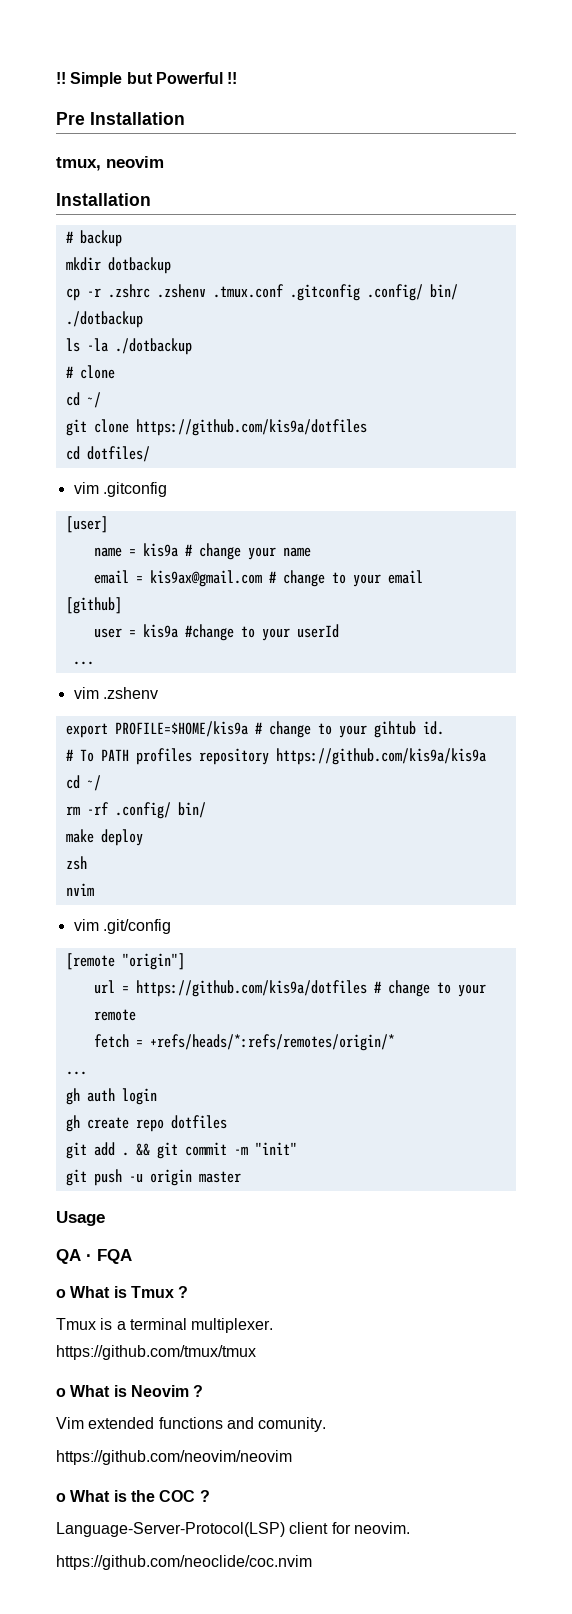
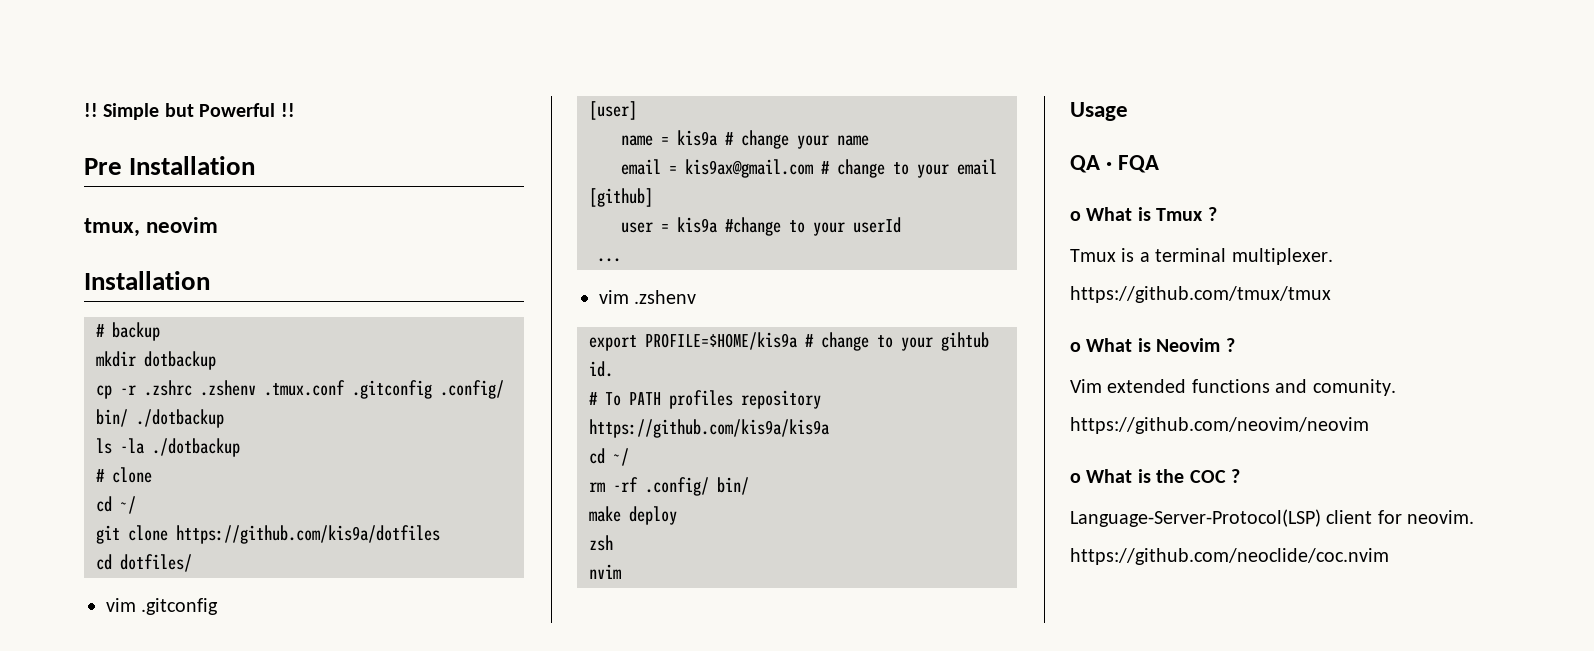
[73,919,171,934] [65,953,185,970] [93,980,486,997] [93,1009,136,1021] [93,1034,395,1051] [65,1071,87,1075] [65,1088,157,1105] [65,1115,227,1132] [65,1142,297,1159] [65,1169,241,1186] // vim .git/config // [remote "origin"] // url = https://github.com/kis9a/dotfiles # change to your remote // fetch = +refs/heads/*:refs/remotes/origin/* // ... // gh auth login // gh create repo dotfiles // git add . && git commit -m "init" // git push -u origin master -> (621, 571) none

